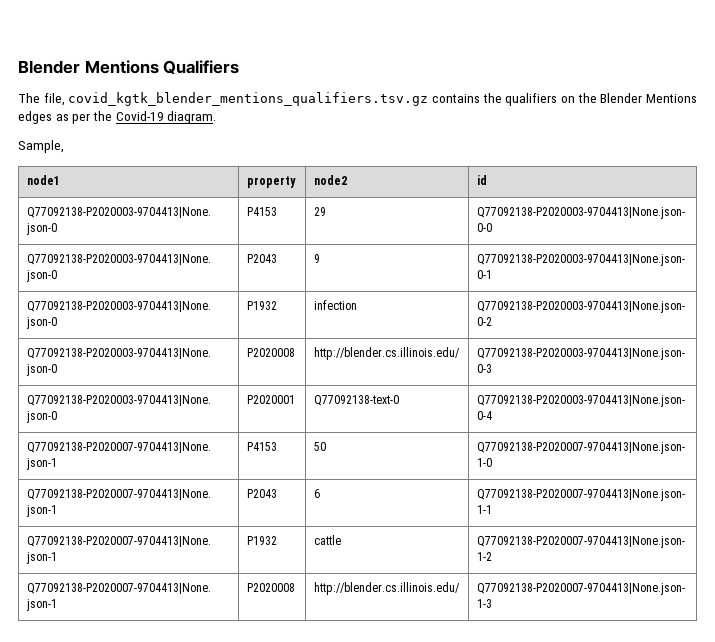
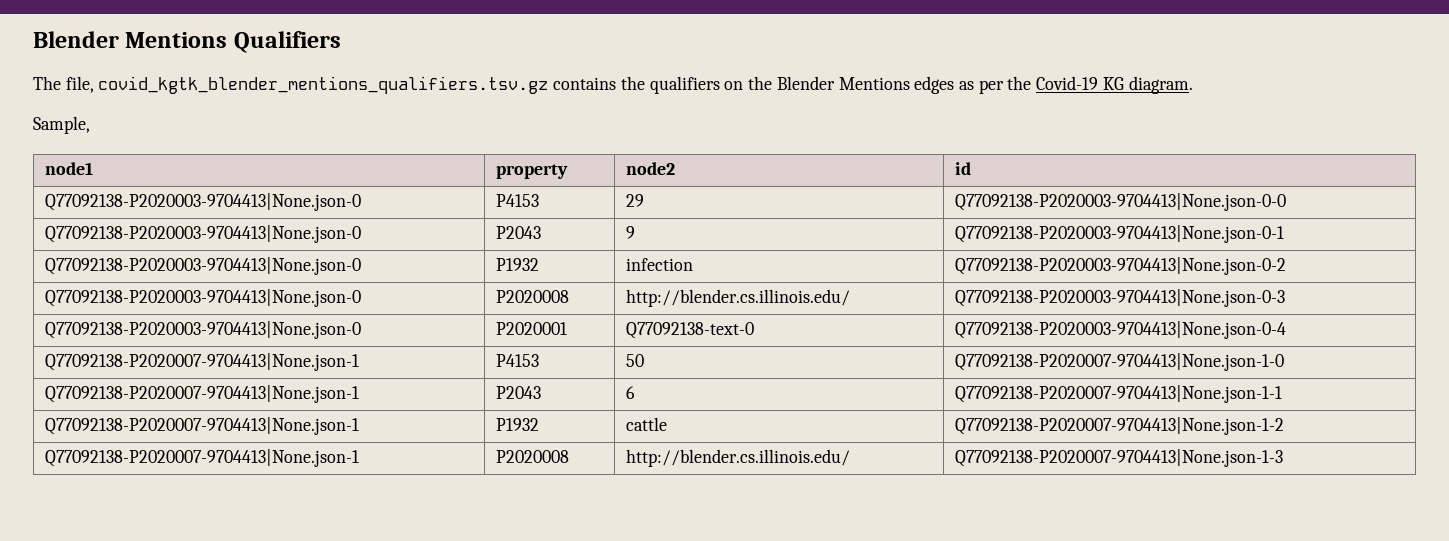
(164, 116) none -> [1102,77,1124,90] KG

